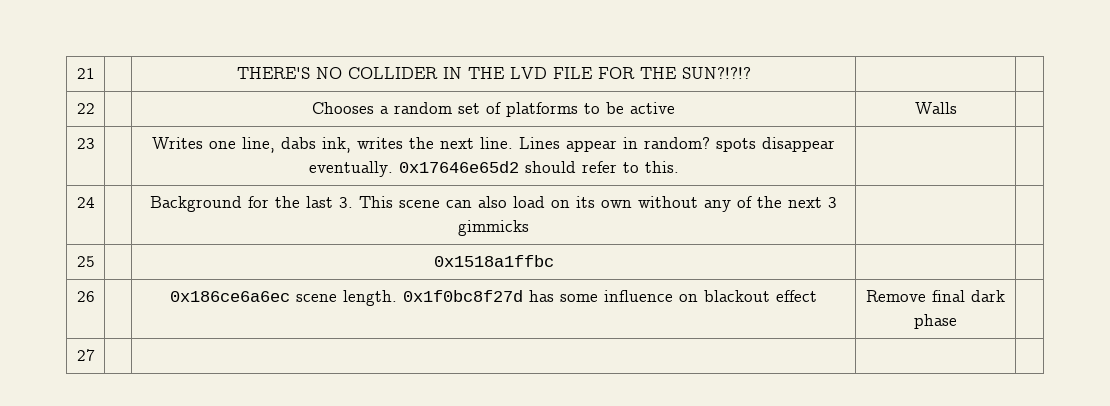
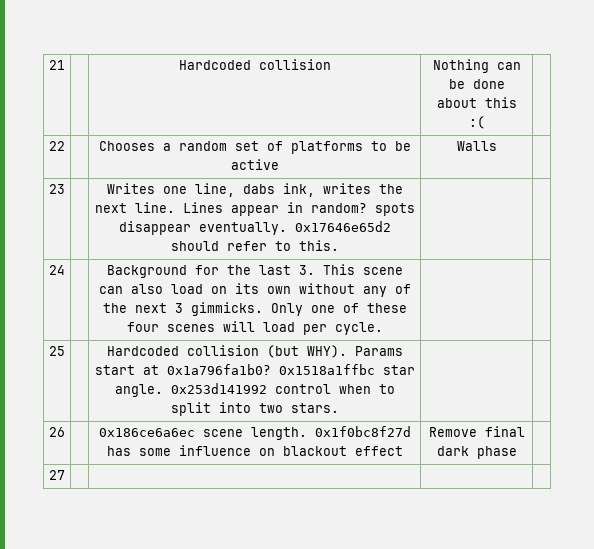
[236,67,751,79] THERE'S NO COLLIDER IN THE LVD FILE FOR THE SUN?!?!? | -> [178,59,331,70] [432,59,521,73] [448,79,505,89] [436,97,517,108] [468,116,485,129] Hardcoded collision | Nothing can be done about this :(
[458,220,529,236] [76,256,95,267] [433,255,554,267] gimmicks | | // 25 | | 0x1518a1ffbc -> [190,302,407,316] [126,321,383,335] [49,346,65,356] [106,345,403,358] [94,364,415,375] [114,383,395,397] [170,402,339,416] gimmicks. Only one of these four scenes will load per cycle. | | // 25 | | Hardcoded collision (but WHY). Params start at 0x1a796fa1b0? 0x1518a1ffbc star angle. 0x253d141992 control when to split into two stars.

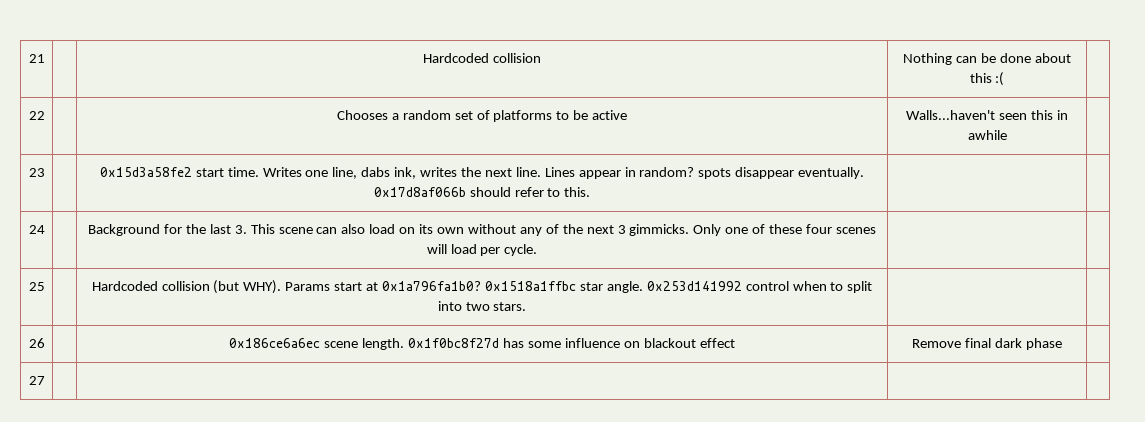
[456,141,497,151] [49,184,65,194] Walls | // 23 | | -> [906,110,1068,120] [967,130,1007,140] [28,168,45,177] [99,167,259,177] Walls...haven't seen this in awhile | // 23 | | 0x15d3a58fe2 start time.
[294,221,391,232] 0x17646e65d2 -> [373,187,466,197] 0x17d8af066b

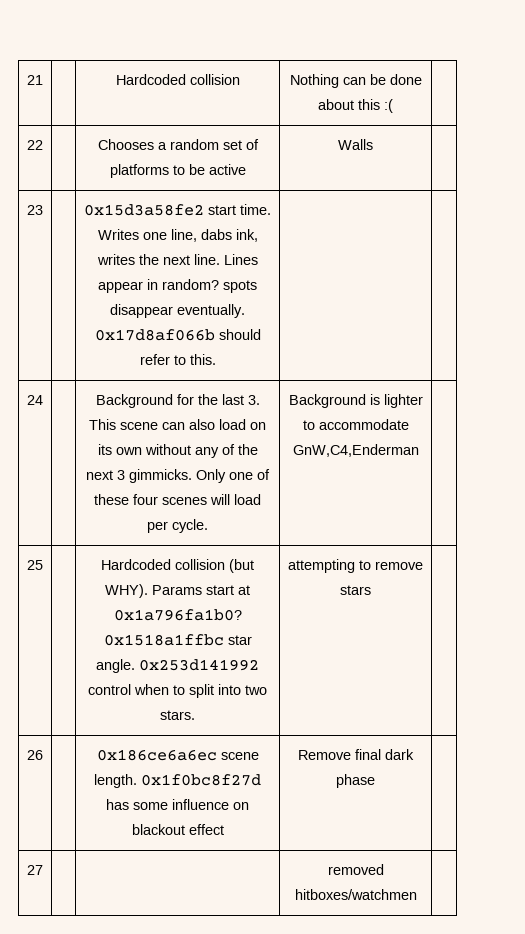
[906,110,1068,120] [967,130,1007,140] Walls...haven't seen this in awhile -> [338,139,373,150] Walls
(538, 250) none -> [288,394,423,408] [302,419,409,430] [292,444,419,457] Background is lighter to accommodate GnW,C4,Enderman
(527, 306) none -> [288,559,423,573] [340,585,371,595] attempting to remove stars
(45, 380) none -> [327,864,384,875] [294,889,417,900] removed hitboxes/watchmen

